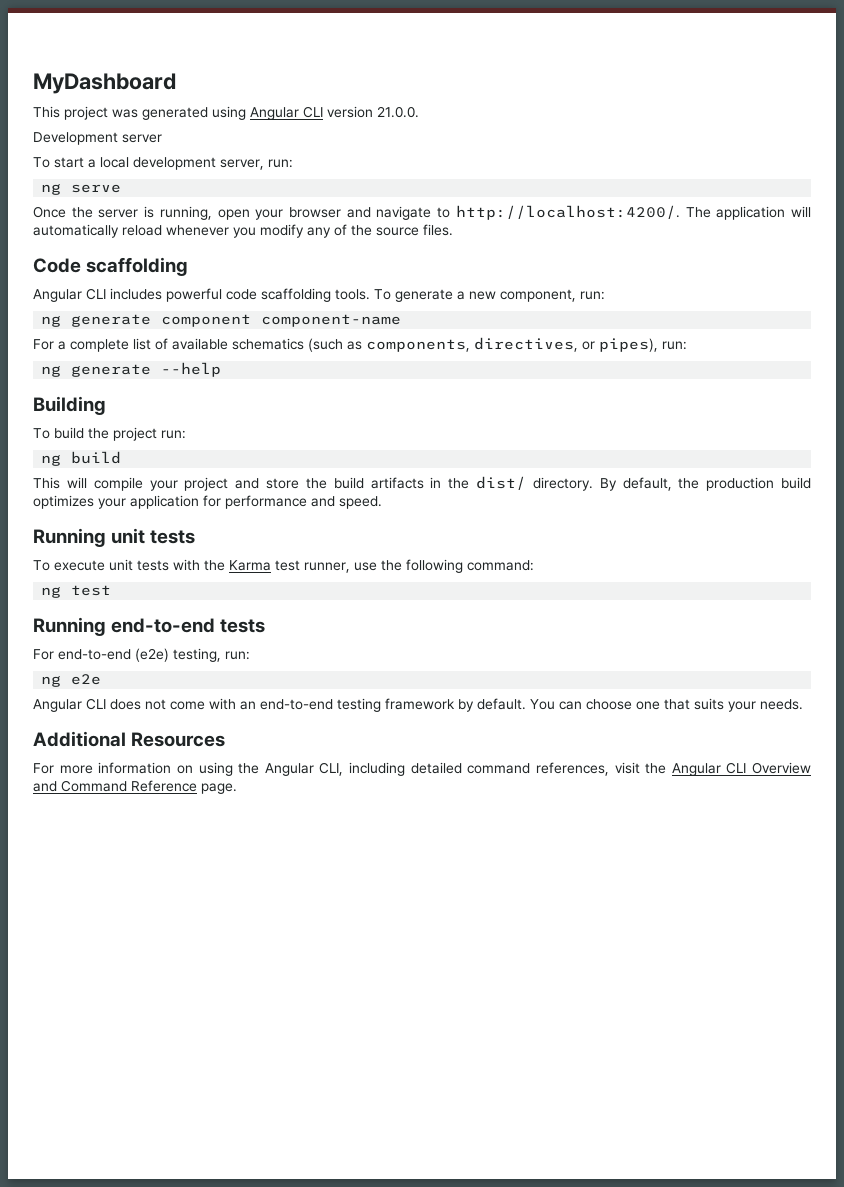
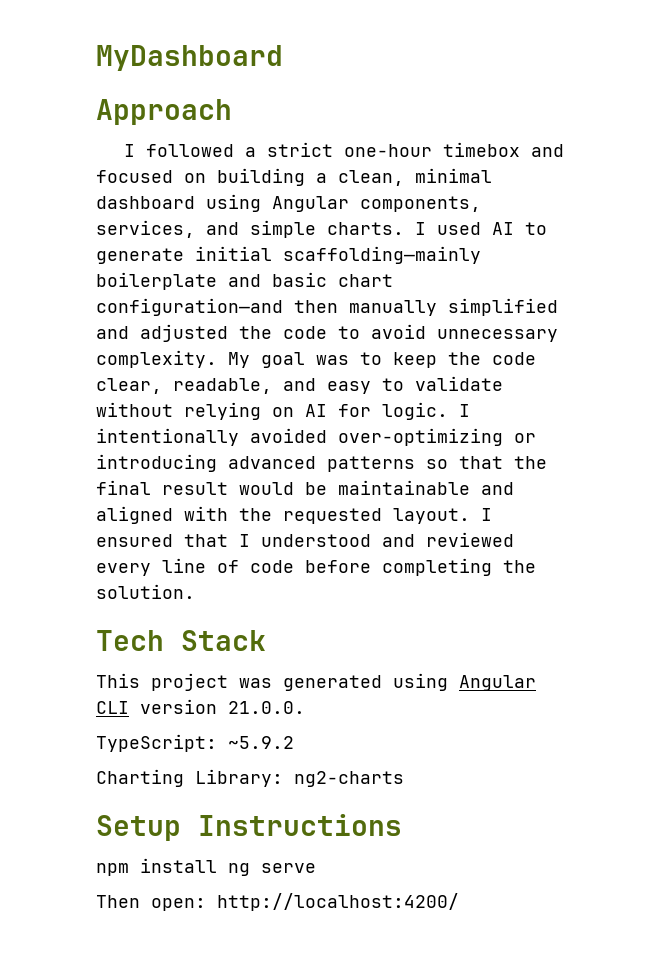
(176, 83) none -> [96,99,232,125] [123,142,564,157] [96,168,492,186] [96,194,481,212] [96,220,547,238] [96,246,481,264] [96,272,393,290] [96,298,558,316] [96,324,558,342] [96,350,536,368] [96,376,503,394] [96,402,470,420] [96,428,536,446] [96,454,547,472] [96,480,514,495] [96,506,492,524] [96,532,514,547] [96,558,536,576] [96,584,195,599] [96,630,266,651] // Approach // I followed a strict one-hour timebox and focused on building a clean, minimal dashboard using Angular components, services, and simple charts. I used AI to generate initial scaffolding—mainly boilerplate and basic chart configuration—and then manually simplified and adjusted the code to avoid unnecessary complexity. My goal was to keep the code clear, readable, and easy to validate without relying on AI for logic. I intentionally avoided over-optimizing or introducing advanced patterns so that the final result would be maintainable and aligned with the requested layout. I ensured that I understood and reviewed every line of code before completing the solution. // Tech Stack
[33,132,162,145] [33,157,293,170] [41,183,122,195] [33,205,811,220] [33,224,453,238] [33,257,189,276] [33,288,605,302] [41,314,402,327] [33,337,687,352] [41,362,222,377] [33,396,106,415] [33,427,186,441] [41,451,122,466] [33,476,812,491] [33,495,382,509] [33,528,196,547] [33,559,534,573] [41,585,112,598] [33,617,266,636] [33,648,250,662] [41,674,102,687] [33,698,803,712] [33,731,226,747] [33,762,811,776] [33,780,237,794] Development server // To start a local development server, run: // ng serve // Once the server is running, open your browser and navigate to http://localhost:4200/. The application will automatically reload whenever you modify any of the source files. // Code scaffolding // Angular CLI includes powerful code scaffolding tools. To generate a new component, run: // ng generate component component-name // For a complete list of available schematics (such as components, directives, or pipes), run: // ng generate --help // Building // To build the project run: // ng build // This will compile your project and store the build artifacts in the dist/ directory. By default, the production build optimizes your application for performance and speed. // Running unit tests // To execute unit tests with the Karma test runner, use the following command: // ng test // Running end-to-end tests // For end-to-end (e2e) testing, run: // ng e2e // Angular CLI does not come with an end-to-end testing framework by default. You can choose one that suits your needs. // Additional Resources // For more information on using the Angular CLI, including detailed command references, visit the Angular CLI Overview and Command Reference page. -> [96,734,294,752] [96,769,404,787] [96,814,402,841] [96,858,316,876] [96,893,459,911] TypeScript: ~5.9.2 // Charting Library: ng2-charts // Setup Instructions // npm install ng serve // Then open: http://localhost:4200/

